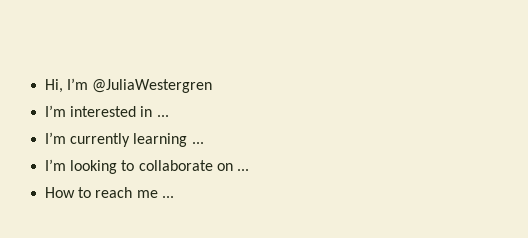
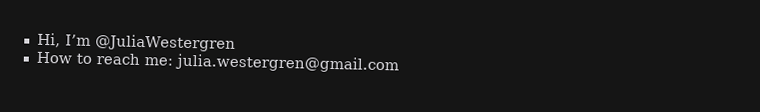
[45,105,169,117] [45,132,204,147] [45,159,249,174] // I’m interested in ... // I’m currently learning ... // I’m looking to collaborate on ... -> (236, 43) none
[136,190,174,198] me ... -> [143,53,399,74] me: julia.westergren@gmail.com

